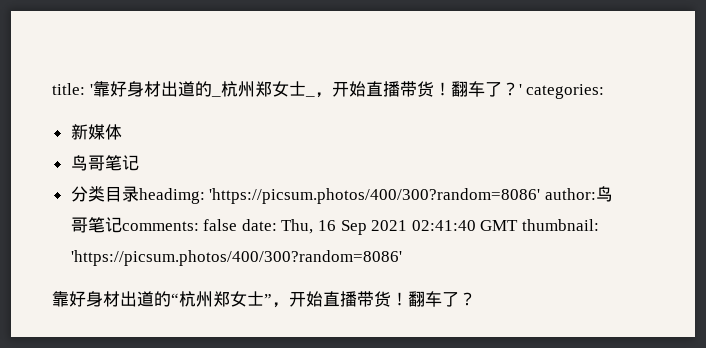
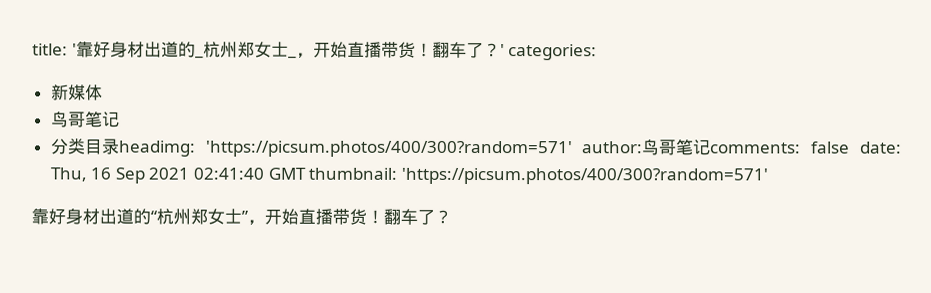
[209,188,541,204] 'https://picsum.photos/400/300?random=8086' -> [204,140,573,158] 'https://picsum.photos/400/300?random=571'
[70,250,402,266] 'https://picsum.photos/400/300?random=8086' -> [400,167,768,185] 'https://picsum.photos/400/300?random=571'

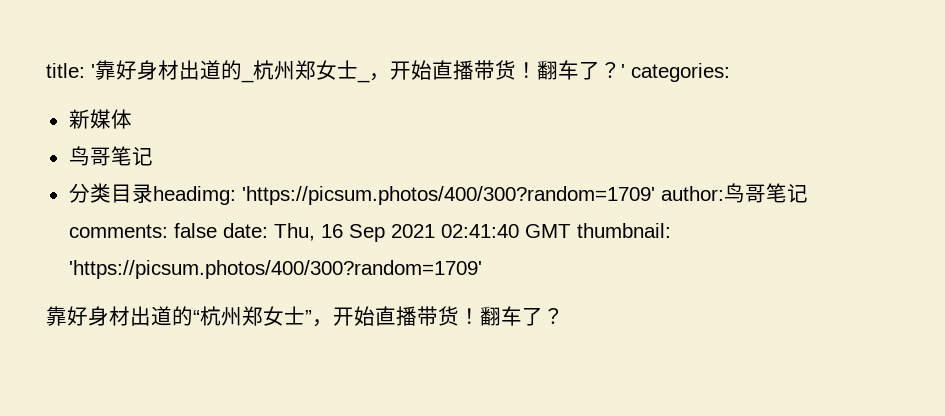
[204,140,573,158] 'https://picsum.photos/400/300?random=571' -> [241,186,655,205] 'https://picsum.photos/400/300?random=1709'
[400,167,768,185] 'https://picsum.photos/400/300?random=571' -> [68,260,482,279] 'https://picsum.photos/400/300?random=1709'

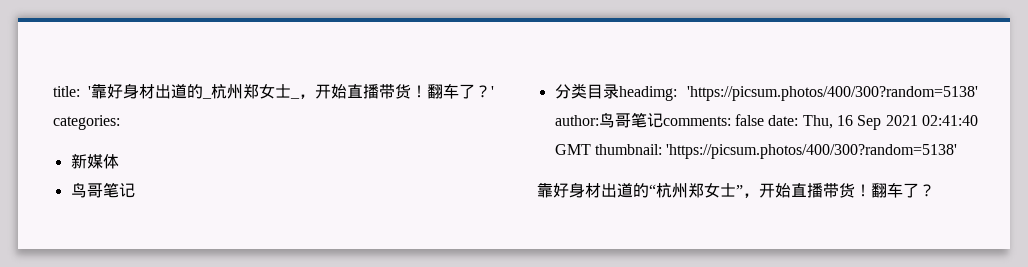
[241,186,655,205] 'https://picsum.photos/400/300?random=1709' -> [687,86,978,101] 'https://picsum.photos/400/300?random=5138'
[68,260,482,279] 'https://picsum.photos/400/300?random=1709' -> [666,144,958,159] 'https://picsum.photos/400/300?random=5138'

